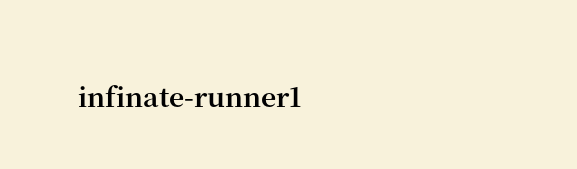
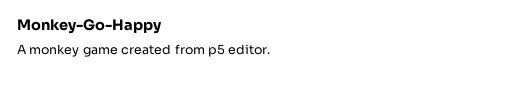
[78,85,301,107] infinate-runner1 -> [17,19,162,34] [17,44,271,57] Monkey-Go-Happy // A monkey game created from p5 editor.

